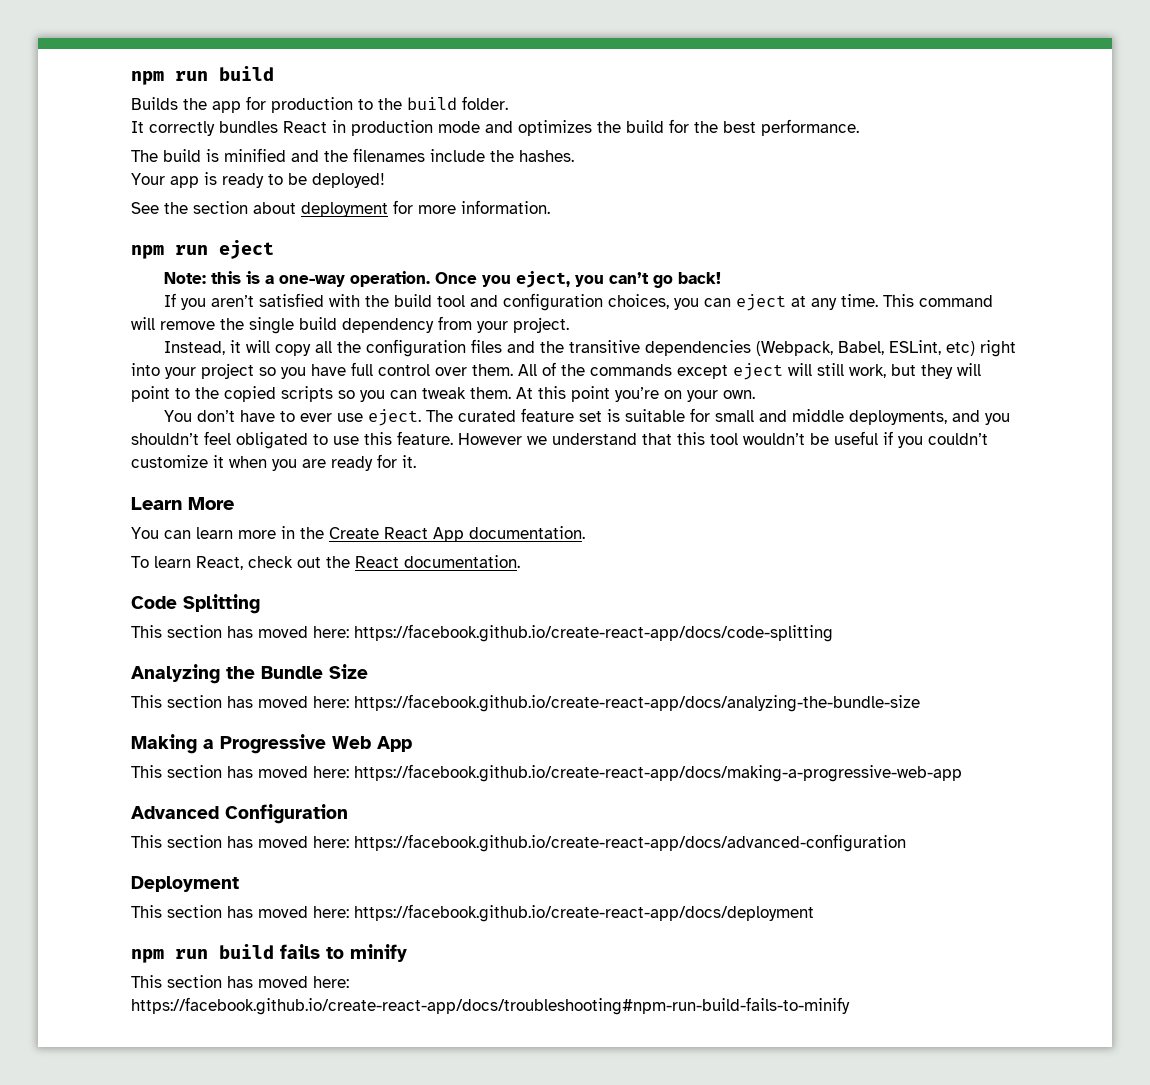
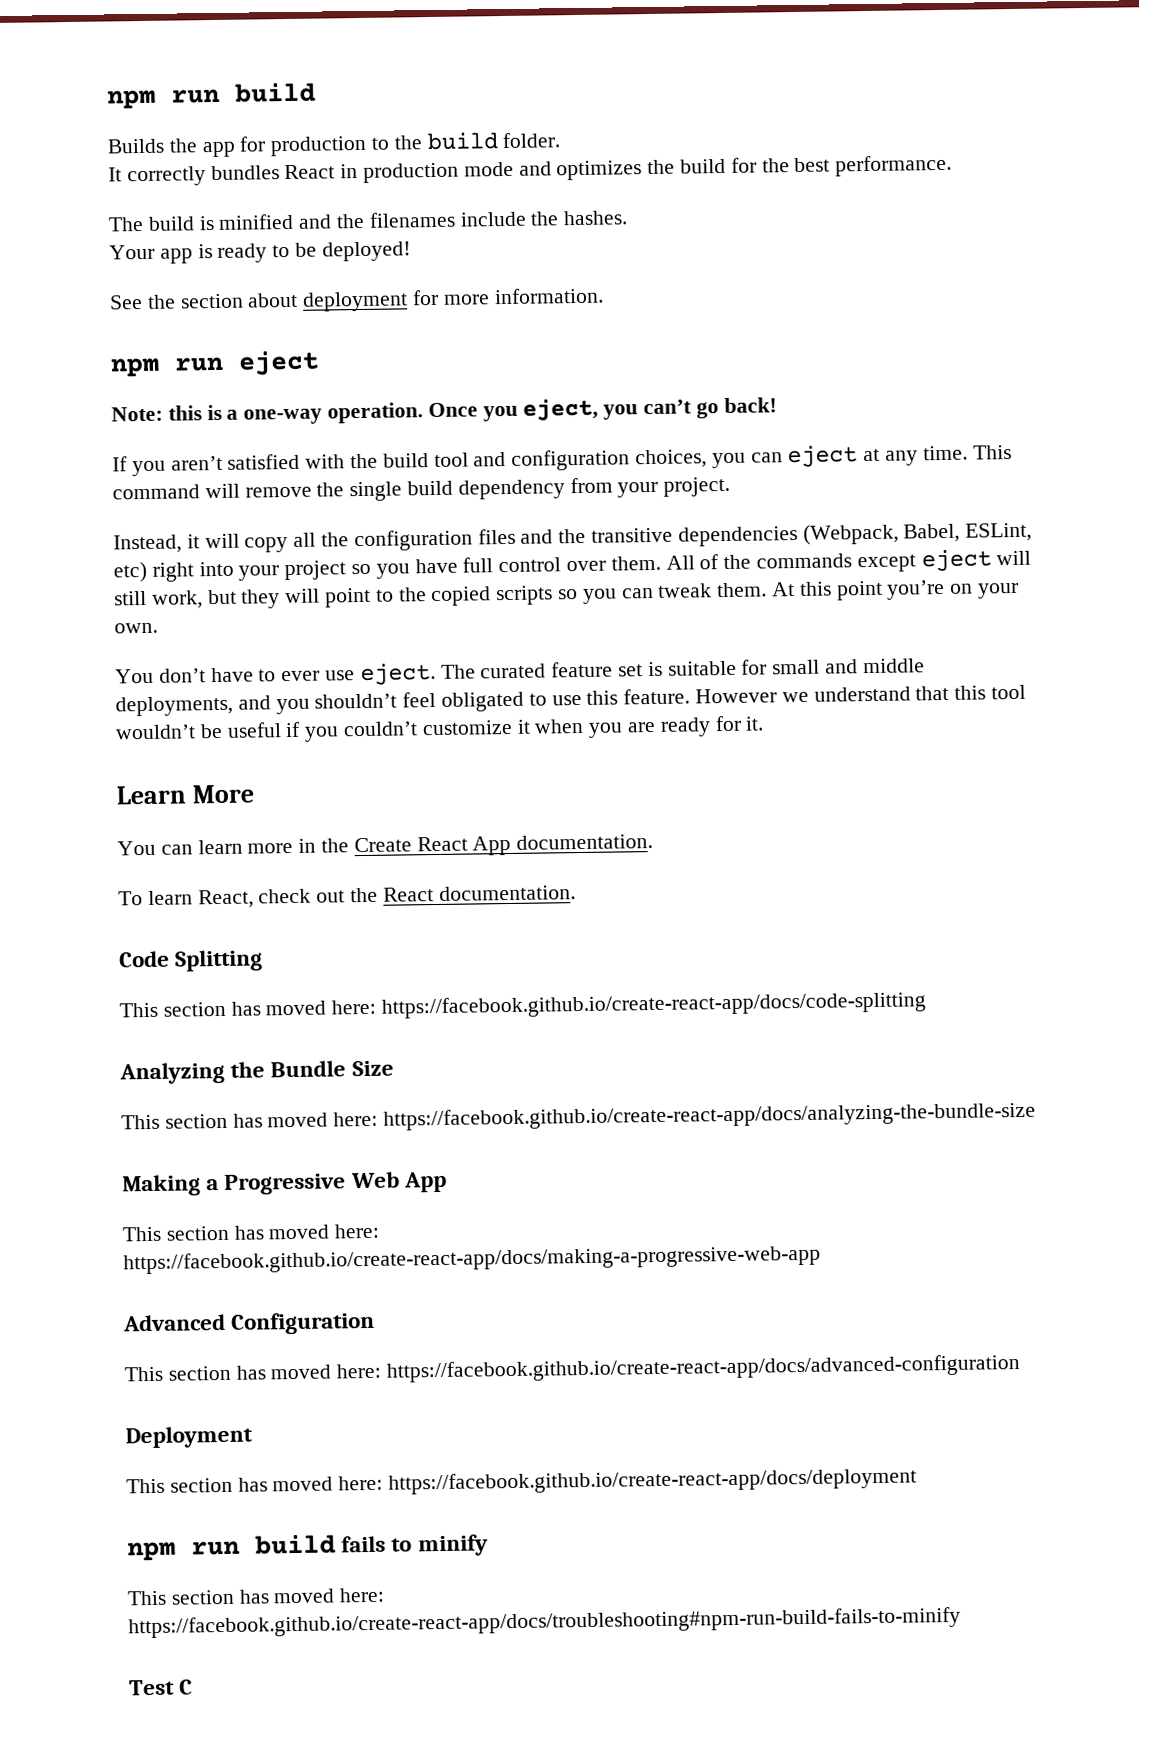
(850, 1006) none -> [129,1679,194,1696] // Test C

